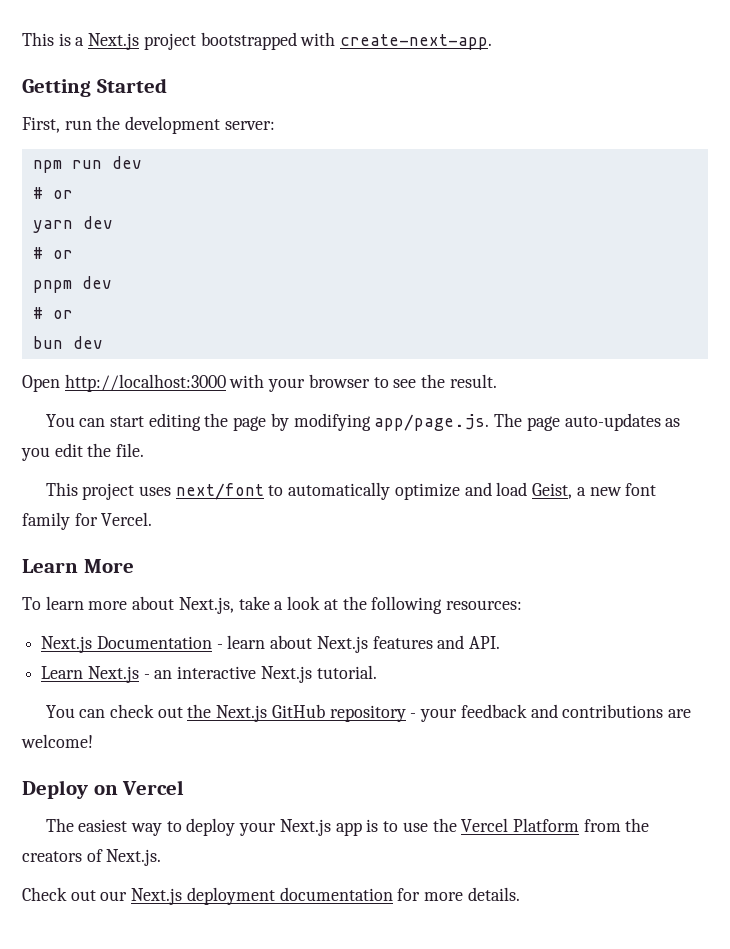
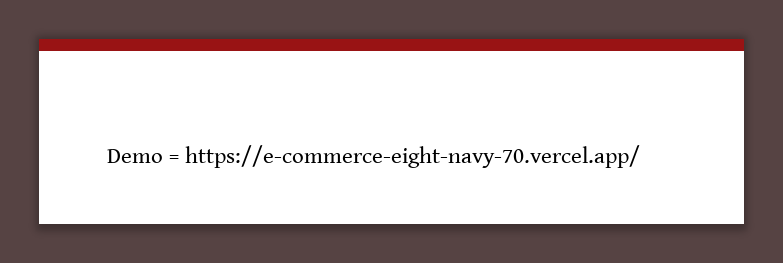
[22,32,493,50] [22,78,167,97] [22,116,275,134] [32,156,142,173] [32,187,73,199] [32,216,113,233] [32,247,73,259] [32,276,112,293] [32,307,73,319] [32,336,103,349] [22,374,497,392] [45,413,681,431] [21,443,145,461] [45,482,657,500] [22,512,153,530] [22,559,134,573] [22,596,522,614] [41,635,501,653] [41,665,377,683] [45,704,691,722] [21,734,93,748] [22,780,185,799] [45,818,650,836] [22,849,162,866] [22,887,520,905] This is a Next.js project bootstrapped with create-next-app. // Getting Started // First, run the development server: // npm run dev // # or // yarn dev // # or // pnpm dev // # or // bun dev // Open http://localhost:3000 with your browser to see the result. // You can start editing the page by modifying app/page.js. The page auto-updates as you edit the file. // This project uses next/font to automatically optimize and load Geist, a new font family for Vercel. // Learn More // To learn more about Next.js, take a look at the following resources: // Next.js Documentation - learn about Next.js features and API. // Learn Next.js - an interactive Next.js tutorial. // You can check out the Next.js GitHub repository - your feedback and contributions are welcome! // Deploy on Vercel // The easiest way to deploy your Next.js app is to use the Vercel Platform from the creators of Next.js. // Check out our Next.js deployment documentation for more details. -> [107,145,641,168] Demo = https://e-commerce-eight-navy-70.vercel.app/

